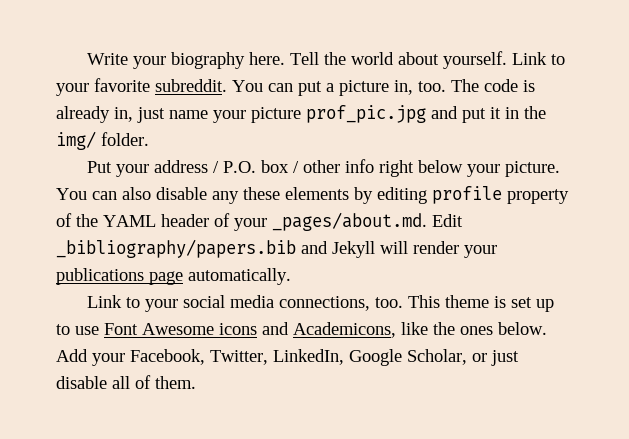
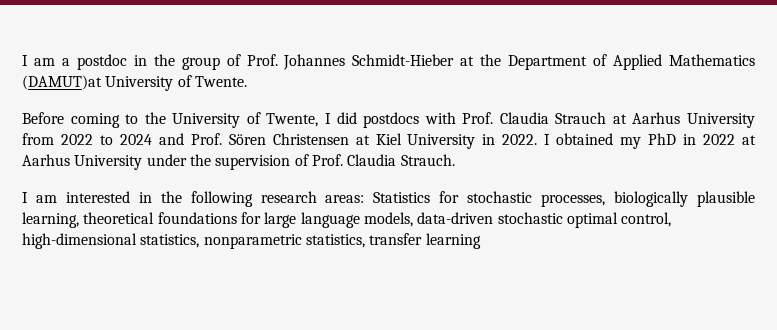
[87,51,566,69] [56,78,535,96] [56,105,546,123] [56,131,149,150] [87,159,561,177] [56,186,569,204] [56,212,463,231] [56,239,497,258] [56,268,291,285] [87,295,555,312] [56,322,547,338] [56,349,519,366] [56,375,196,389] Write your biography here. Tell the world about yourself. Link to your favorite subreddit. You can put a picture in, too. The code is already in, just name your picture prof_pic.jpg and put it in the img/ folder. // Put your address / P.O. box / other info right below your picture. You can also disable any these elements by editing profile property of the YAML header of your _pages/about.md. Edit _bibliography/papers.bib and Jekyll will render your publications page automatically. // Link to your social media connections, too. This theme is set up to use Font Awesome icons and Academicons, like the ones below. Add your Facebook, Twitter, LinkedIn, Google Scholar, or just disable all of them. -> [22,54,755,70] [22,75,247,91] [22,112,755,128] [22,133,756,149] [22,154,455,170] [22,191,755,207] [22,212,672,228] [22,233,481,249] I am a postdoc in the group of Prof. Johannes Schmidt-Hieber at the Department of Applied Mathematics (DAMUT)at University of Twente. // Before coming to the University of Twente, I did postdocs with Prof. Claudia Strauch at Aarhus University from 2022 to 2024 and Prof. Sören Christensen at Kiel University in 2022. I obtained my PhD in 2022 at Aarhus University under the supervision of Prof. Claudia Strauch. // I am interested in the following research areas: Statistics for stochastic processes, biologically plausible learning, theoretical foundations for large language models, data-driven stochastic optimal control, high-dimensional statistics, nonparametric statistics, transfer learning

